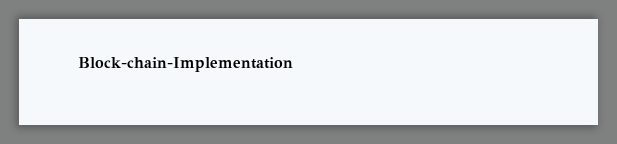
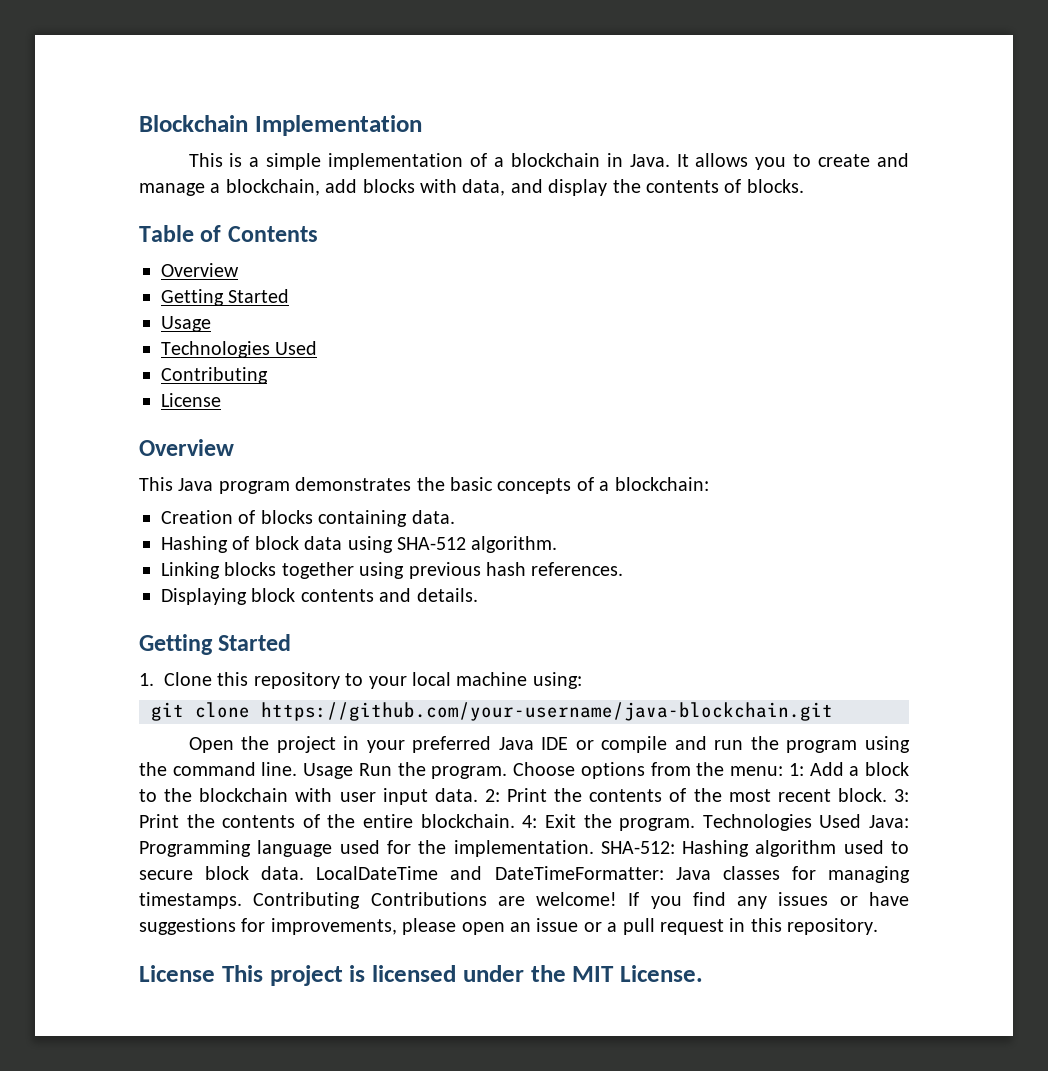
[78,57,293,72] Block-chain-Implementation -> [139,115,422,136] [188,153,910,170] [139,179,804,196] [139,225,318,242] [161,263,239,277] [161,289,290,306] [161,316,211,332] [161,341,318,358] [161,367,268,384] [161,393,221,407] [139,439,234,456] [139,477,709,494] [161,510,455,527] [161,536,558,553] [161,562,624,579] [161,588,478,605] [139,634,292,655] [139,672,582,689] [151,702,833,721] [188,736,910,753] [139,762,910,779] [139,788,909,805] [139,814,909,831] [139,840,909,857] [139,866,910,883] [139,892,909,909] [139,918,879,935] [139,965,703,986] Blockchain Implementation // This is a simple implementation of a blockchain in Java. It allows you to create and manage a blockchain, add blocks with data, and display the contents of blocks. // Table of Contents // Overview // Getting Started // Usage // Technologies Used // Contributing // License // Overview // This Java program demonstrates the basic concepts of a blockchain: // Creation of blocks containing data. // Hashing of block data using SHA-512 algorithm. // Linking blocks together using previous hash references. // Displaying block contents and details. // Getting Started // 1. Clone this repository to your local machine using: // git clone https://github.com/your-username/java-blockchain.git // Open the project in your preferred Java IDE or compile and run the program using the command line. Usage Run the program. Choose options from the menu: 1: Add a block to the blockchain with user input data. 2: Print the contents of the most recent block. 3: Print the contents of the entire blockchain. 4: Exit the program. Technologies Used Java: Programming language used for the implementation. SHA-512: Hashing algorithm used to secure block data. LocalDateTime and DateTimeFormatter: Java classes for managing timestamps. Contributing Contributions are welcome! If you find any issues or have suggestions for improvements, please open an issue or a pull request in this repository. // License This project is licensed under the MIT License.

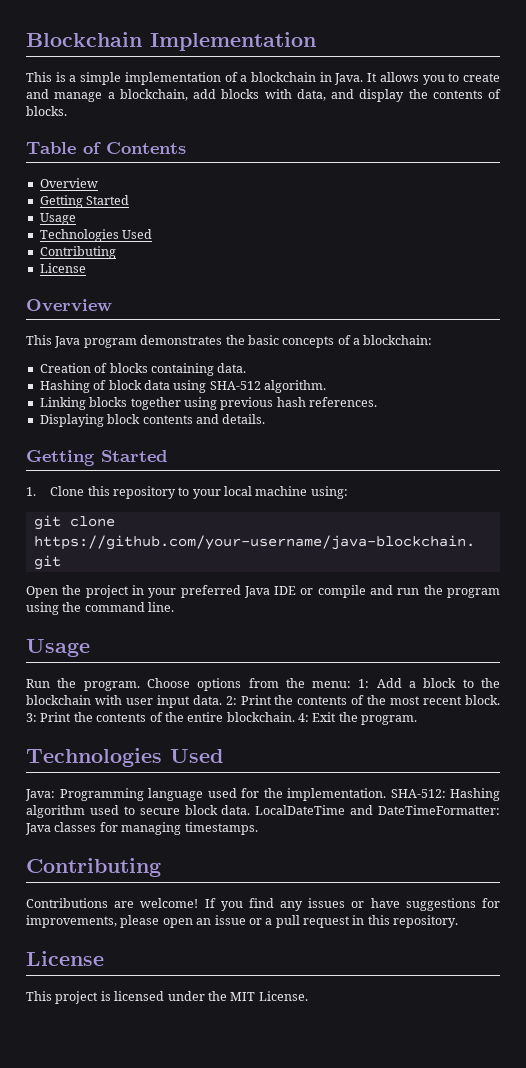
[303,763,354,779] Usage -> [26,639,90,657] // Usage //
[702,814,862,831] Technologies Used -> [26,748,223,767] // Technologies Used //
[253,892,361,909] Contributing -> [26,858,161,877] // Contributing //
(215, 973) none -> (104, 958) //

